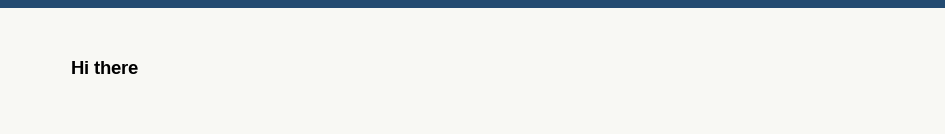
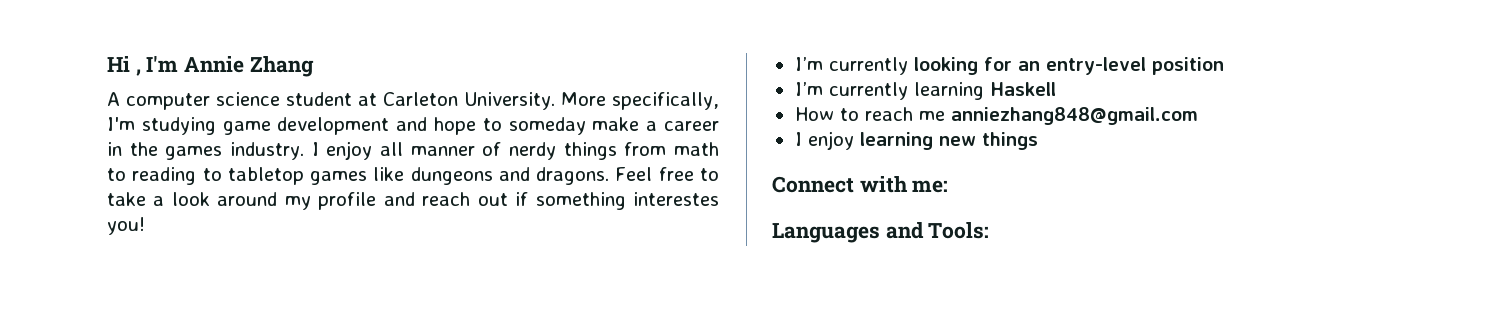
[94,61,138,74] there -> [135,56,314,77] [107,92,719,110] [107,117,719,135] [107,141,719,160] [107,167,719,185] [107,192,719,210] [107,217,145,235] [794,57,1224,75] [794,82,1056,100] [794,107,1198,125] [794,131,1038,150] [772,176,949,193] [772,222,990,243] , I'm Annie Zhang // A computer science student at Carleton University. More specifically, I'm studying game development and hope to someday make a career in the games industry. I enjoy all manner of nerdy things from math to reading to tabletop games like dungeons and dragons. Feel free to take a look around my profile and reach out if something interestes you! // I’m currently looking for an entry-level position // I’m currently learning Haskell // How to reach me anniezhang848@gmail.com // I enjoy learning new things // Connect with me: // Languages and Tools:

